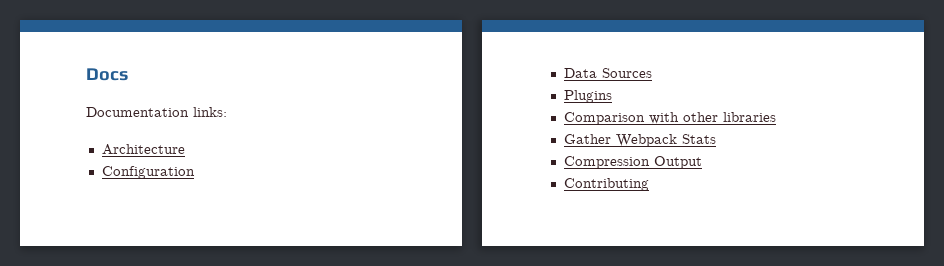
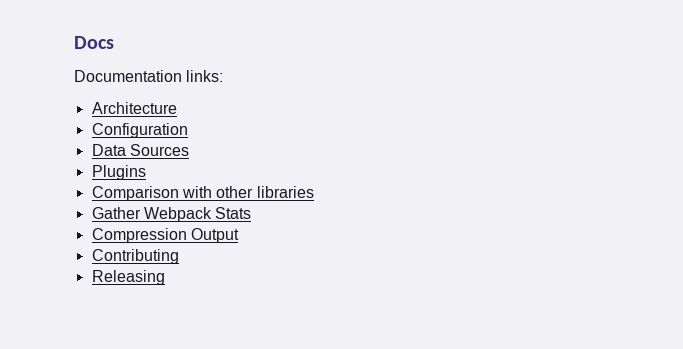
(649, 184) none -> [91,270,165,285] // Releasing

